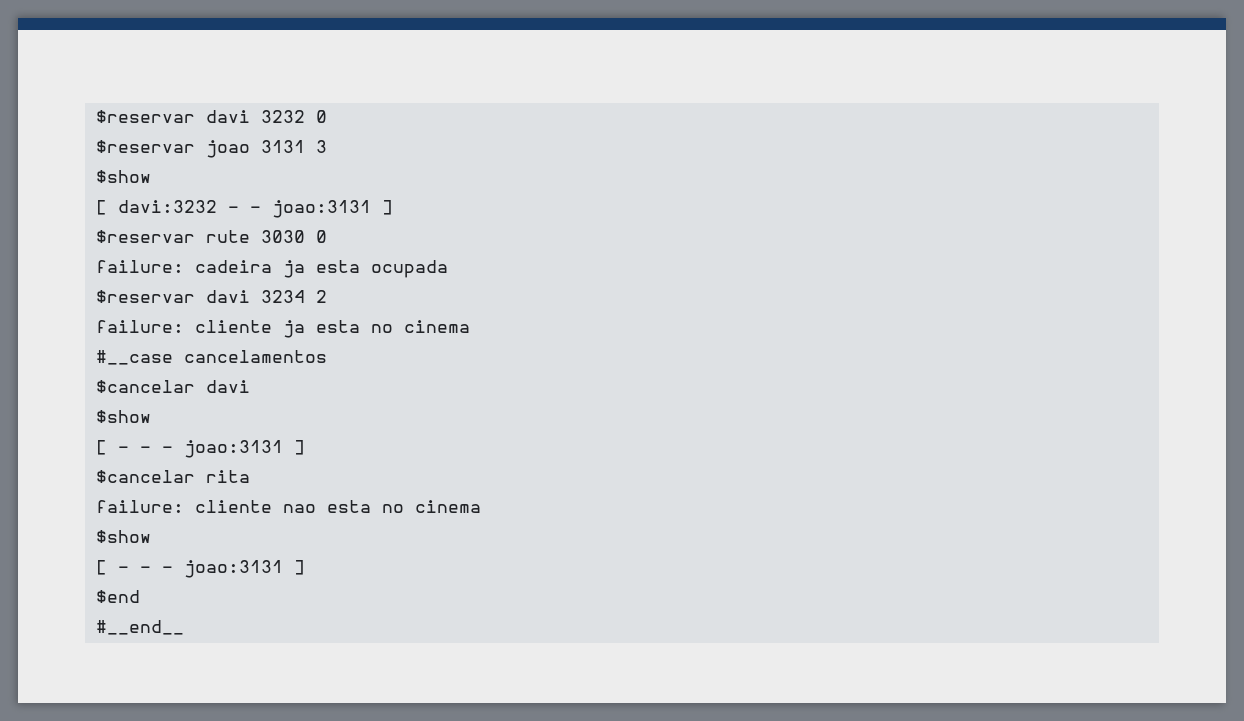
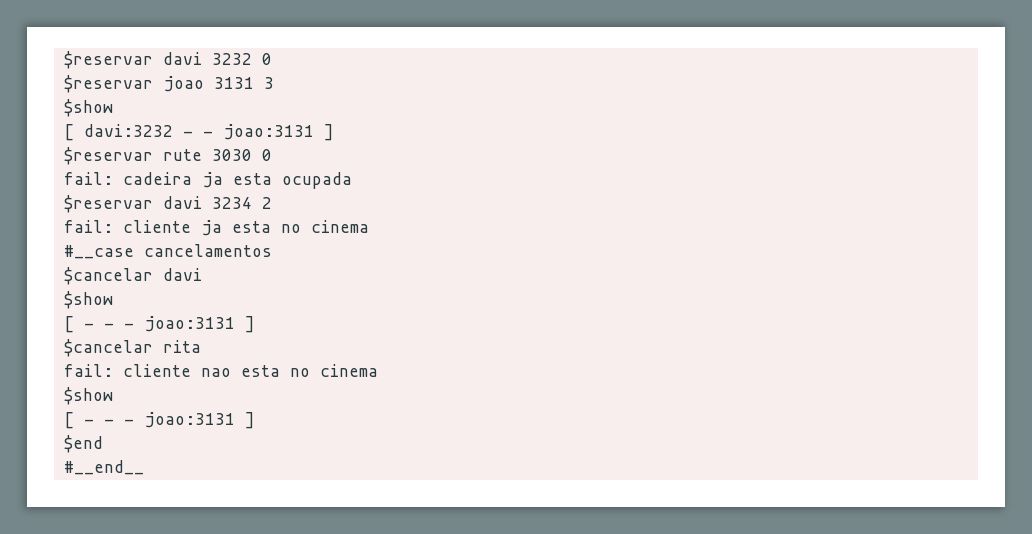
[95,260,184,273] failure: -> [63,172,113,185] fail:
[95,320,184,333] failure: -> [63,220,113,233] fail:
[95,500,184,513] failure: -> [63,364,113,377] fail:

